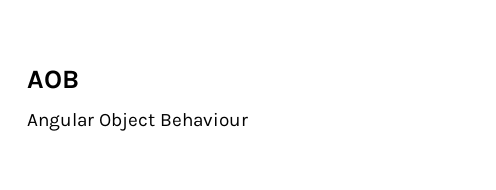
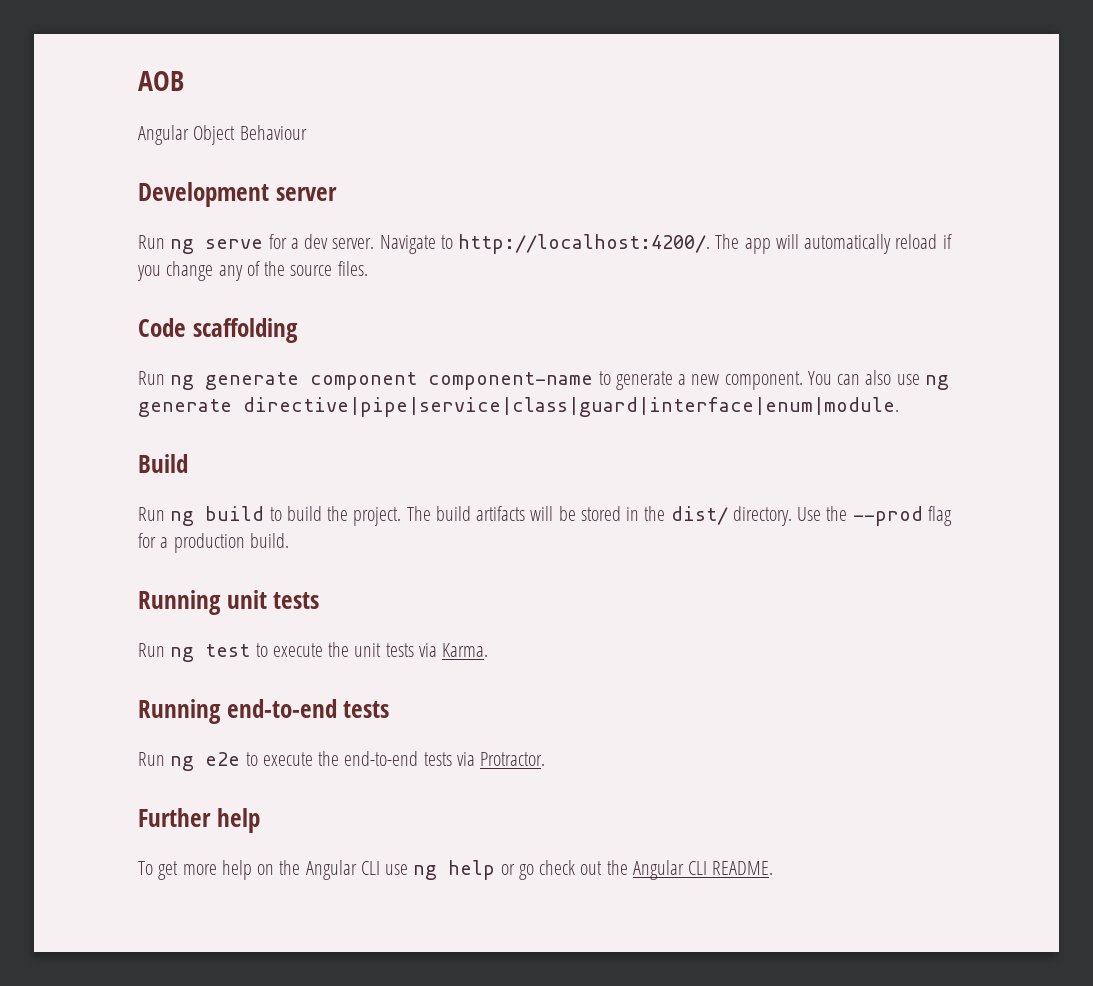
(249, 119) none -> [138,182,337,207] [138,234,952,254] [137,261,368,281] [138,318,298,343] [138,370,949,390] [138,397,899,417] [138,454,188,473] [138,506,953,526] [138,533,289,553] [138,590,320,615] [138,642,489,662] [138,699,390,724] [138,751,546,771] [138,808,260,833] [138,860,774,880] // Development server // Run ng serve for a dev server. Navigate to http://localhost:4200/. The app will automatically reload if you change any of the source files. // Code scaffolding // Run ng generate component component-name to generate a new component. You can also use ng generate directive|pipe|service|class|guard|interface|enum|module. // Build // Run ng build to build the project. The build artifacts will be stored in the dist/ directory. Use the --prod flag for a production build. // Running unit tests // Run ng test to execute the unit tests via Karma. // Running end-to-end tests // Run ng e2e to execute the end-to-end tests via Protractor. // Further help // To get more help on the Angular CLI use ng help or go check out the Angular CLI README.

